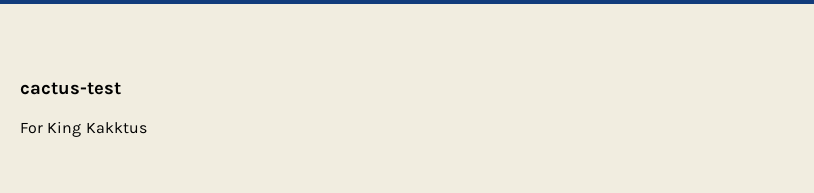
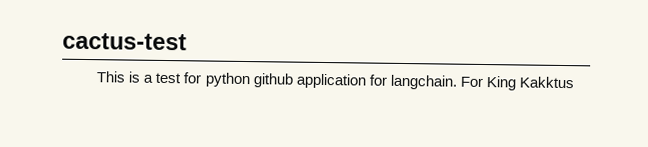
(121, 88) none -> [96,71,457,90] This is a test for python github application for langchain.

